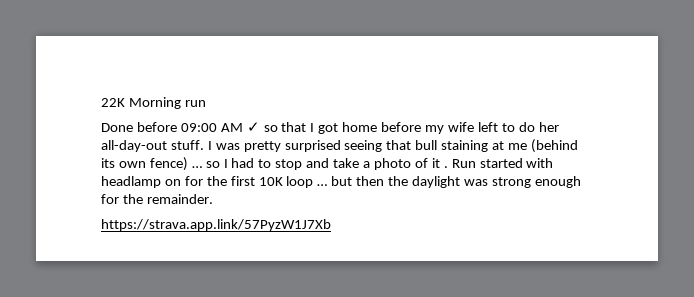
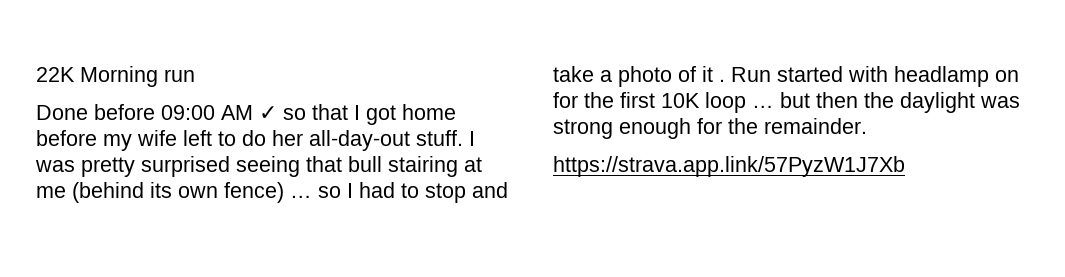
[441,140,489,152] staining -> [388,156,458,177] stairing

